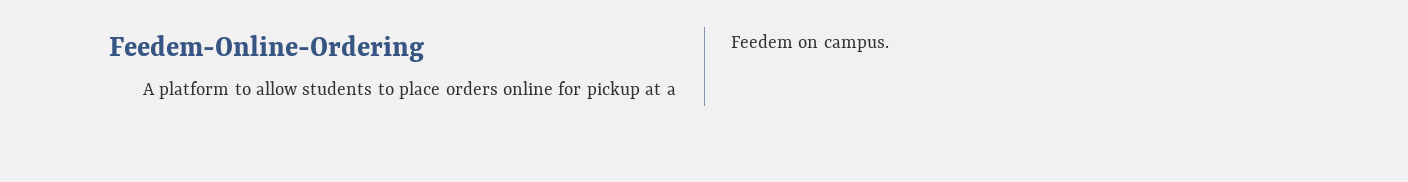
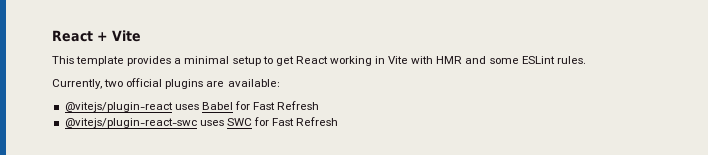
[109,35,424,62] [142,81,676,99] [731,34,889,52] Feedem-Online-Ordering // A platform to allow students to place orders online for pickup at a Feedem on campus. -> [52,30,141,42] [52,56,586,66] [52,78,280,89] [64,101,320,112] [64,117,339,128] React + Vite // This template provides a minimal setup to get React working in Vite with HMR and some ESLint rules. // Currently, two official plugins are available: // @vitejs/plugin-react uses Babel for Fast Refresh // @vitejs/plugin-react-swc uses SWC for Fast Refresh

